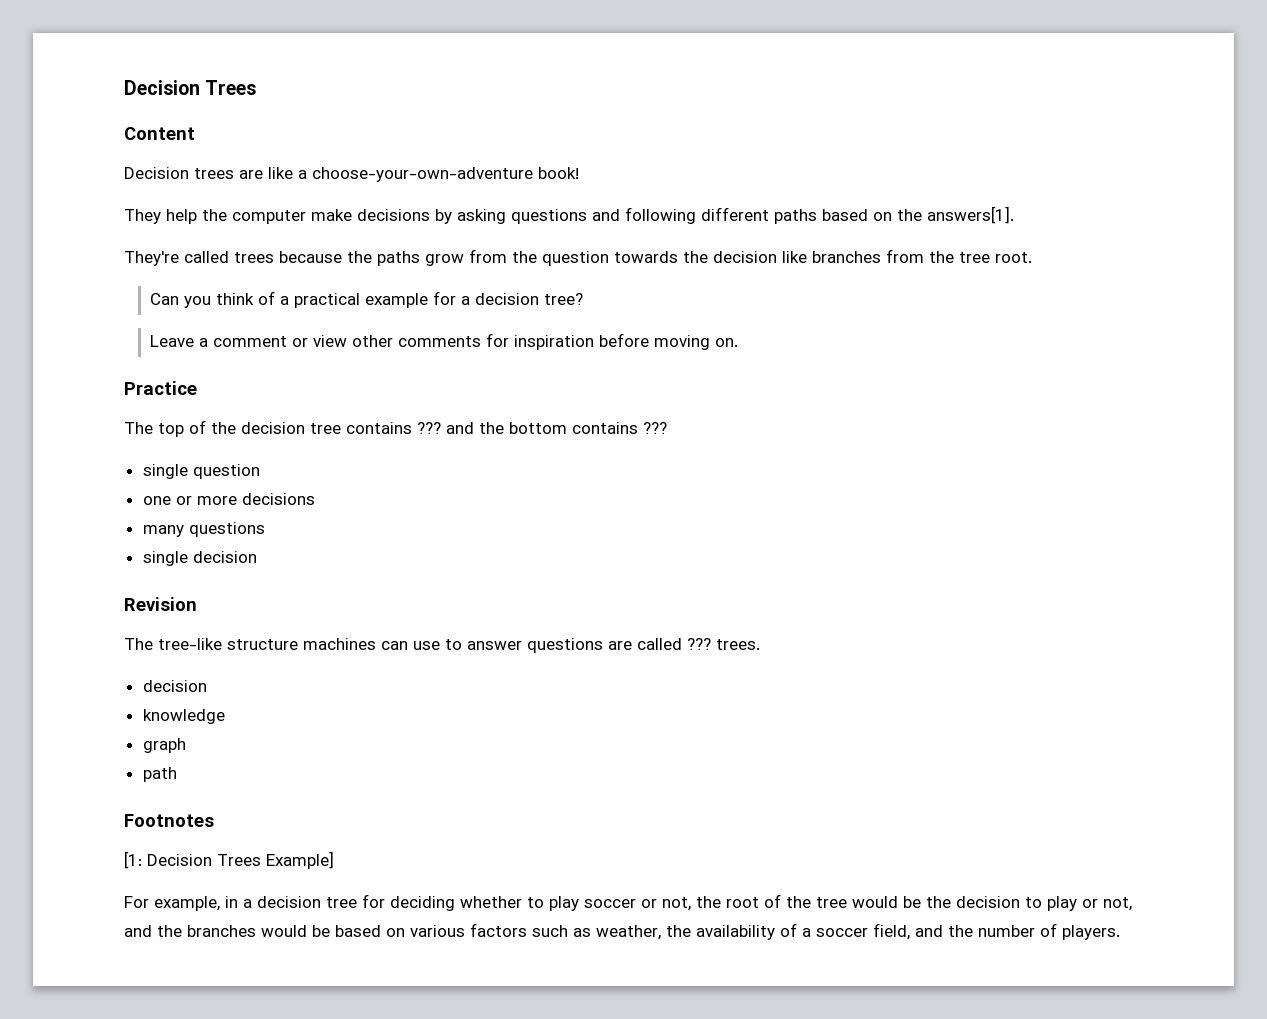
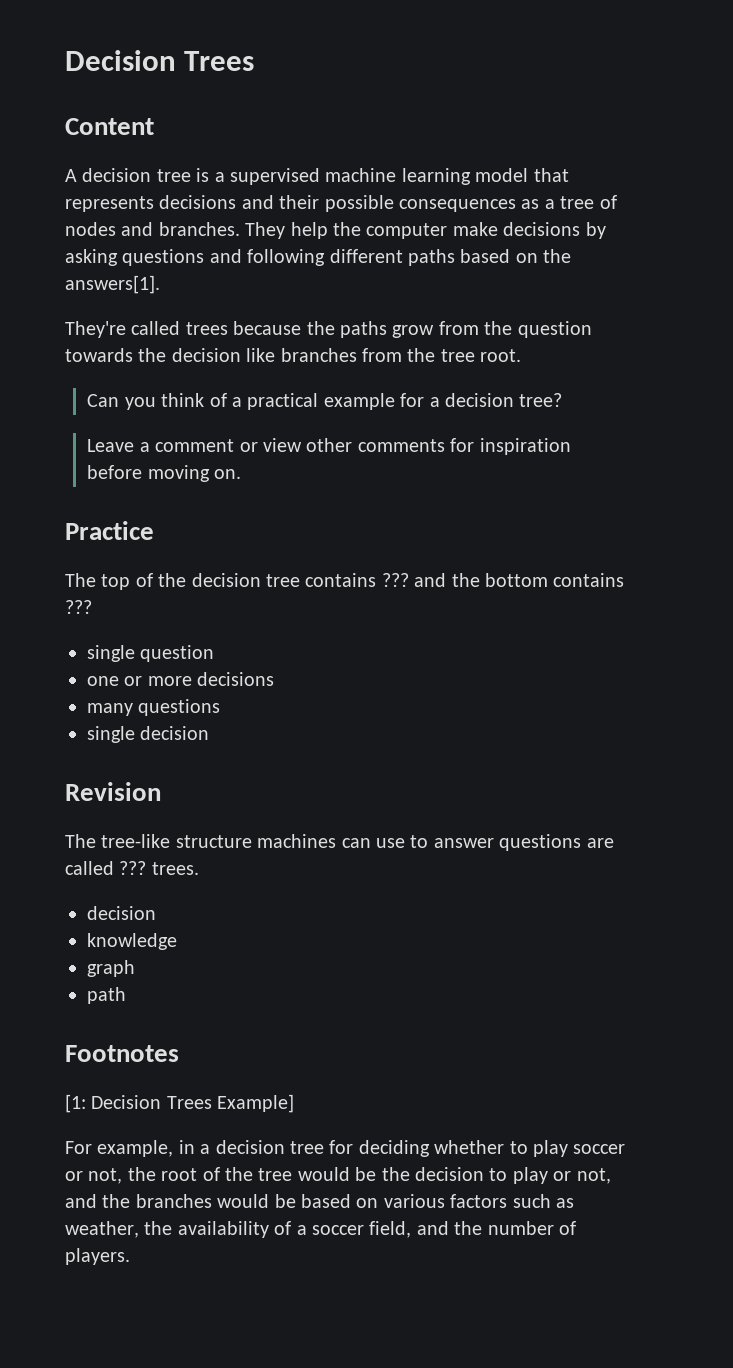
[124,167,579,182] Decision trees are like a choose-your-own-adventure book! // -> [65,168,569,185] [65,195,617,212] [65,222,240,236] A decision tree is a supervised machine learning model that represents decisions and their possible consequences as a tree of nodes and branches.

